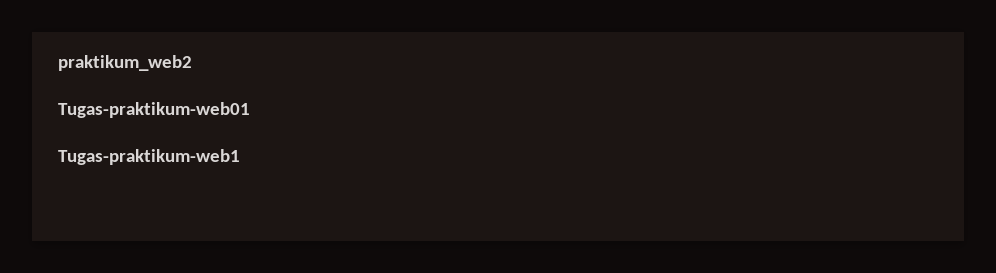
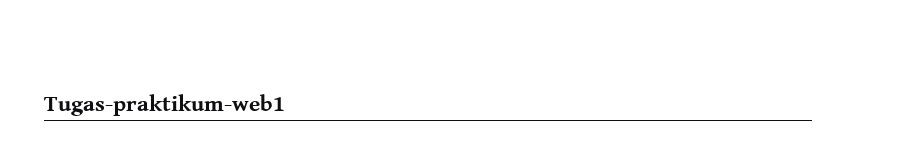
[58,55,192,71] [58,102,250,118] praktikum_web2 // Tugas-praktikum-web01 // -> (44, 105) none

